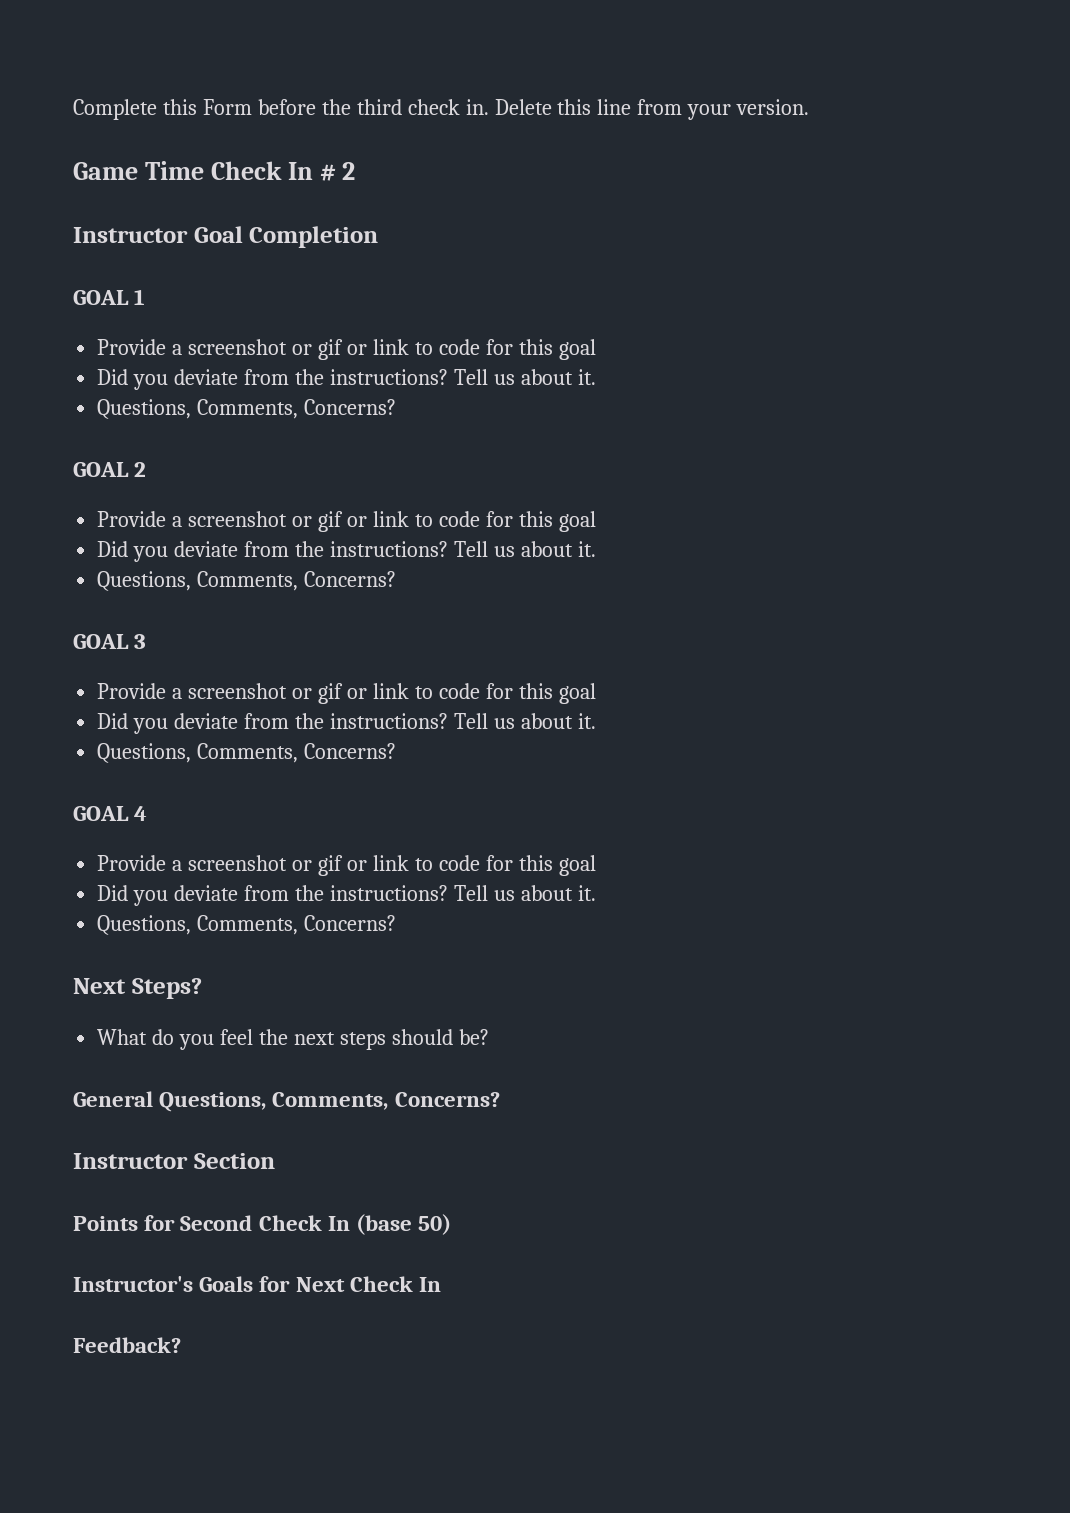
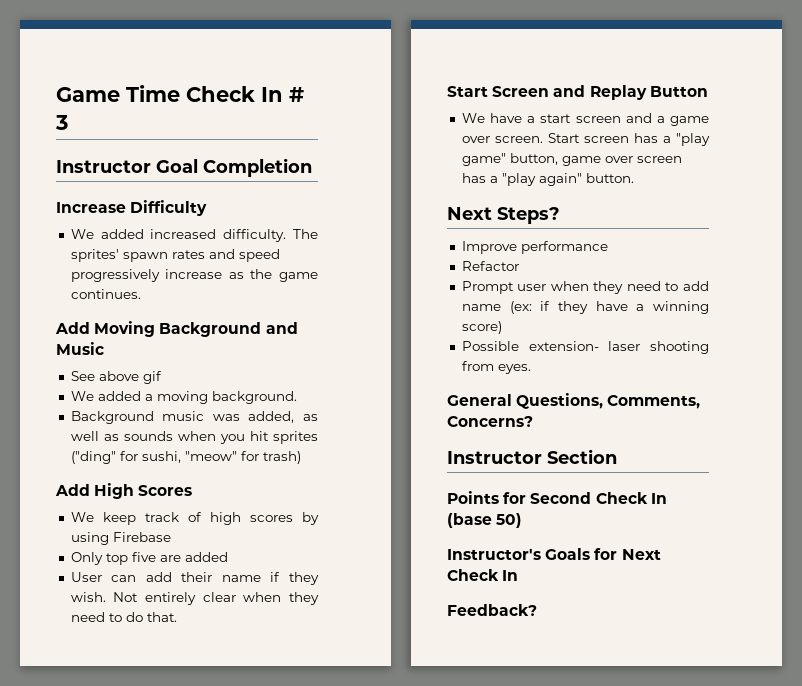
[73,99,810,120] Complete this Form before the third check in. Delete this line from your version. // -> (56, 94) none
[342,162,356,180] 2 -> [55,115,68,130] 3
[73,289,146,305] [97,339,596,360] [97,369,596,390] [97,399,397,419] [73,462,147,477] [97,511,596,532] [97,541,596,562] [97,571,397,591] [73,634,147,649] [97,683,596,704] [97,713,596,734] [97,743,397,763] [73,806,148,821] [97,855,596,876] [97,885,596,906] [97,915,397,935] [73,978,202,999] [97,1029,489,1050] GOAL 1 // Provide a screenshot or gif or link to code for this goal // Did you deviate from the instructions? Tell us about it. // Questions, Comments, Concerns? // GOAL 2 // Provide a screenshot or gif or link to code for this goal // Did you deviate from the instructions? Tell us about it. // Questions, Comments, Concerns? // GOAL 3 // Provide a screenshot or gif or link to code for this goal // Did you deviate from the instructions? Tell us about it. // Questions, Comments, Concerns? // GOAL 4 // Provide a screenshot or gif or link to code for this goal // Did you deviate from the instructions? Tell us about it. // Questions, Comments, Concerns? // Next Steps? // What do you feel the next steps should be? -> [56,200,208,216] [70,229,318,242] [70,249,280,262] [70,269,318,282] [70,289,141,299] [55,321,298,337] [56,342,104,355] [70,371,162,384] [70,391,297,404] [70,411,318,424] [70,431,318,444] [70,451,301,464] [55,483,193,499] [70,512,319,525] [70,532,171,545] [70,552,228,565] [70,572,319,585] [70,592,319,605] [70,612,177,622] [447,85,708,100] [461,113,709,126] [461,133,710,146] [461,153,682,166] [461,173,634,186] [447,207,560,224] [461,241,608,254] [461,261,519,271] [461,281,709,294] [461,301,709,314] [461,321,502,334] [461,341,709,354] [461,361,531,374] Increase Difficulty // We added increased difficulty. The sprites' spawn rates and speed progressively increase as the game continues. // Add Moving Background and Music // See above gif // We added a moving background. // Background music was added, as well as sounds when you hit sprites ("ding" for sushi, "meow" for trash) // Add High Scores // We keep track of high scores by using Firebase // Only top five are added // User can add their name if they wish. Not entirely clear when they need to do that. // Start Screen and Replay Button // We have a start screen and a game over screen. Start screen has a "play game" button, game over screen has a "play again" button. // Next Steps? // Improve performance // Refactor // Prompt user when they need to add name (ex: if they have a winning score) // Possible extension- laser shooting from eyes.

